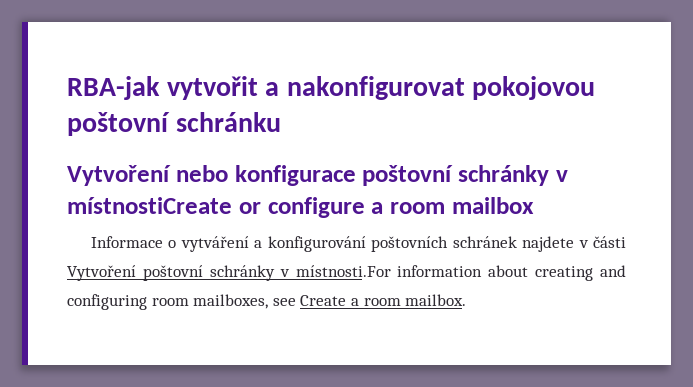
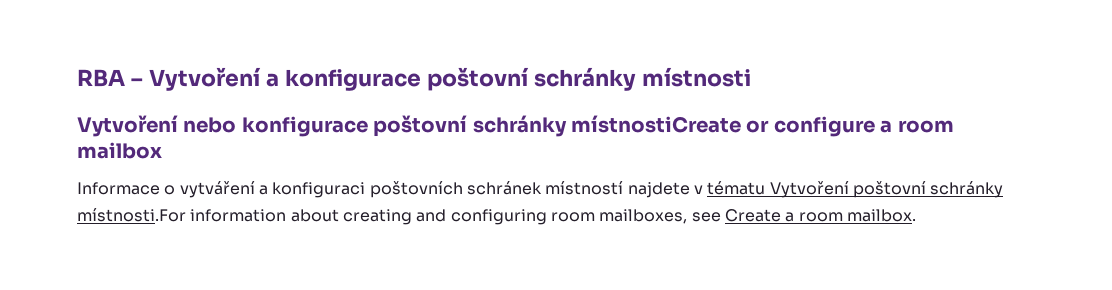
[67,76,596,100] [67,112,281,136] RBA-jak vytvořit a nakonfigurovat pokojovou poštovní schránku -> [77,67,751,91] RBA – Vytvoření a konfigurace poštovní schránky místnosti
[555,170,568,182] v -> (567, 126) none
[267,236,366,252] konfigurování -> [272,182,366,198] konfiguraci
(517, 242) none -> [545,181,624,195] místností
[592,236,626,248] části -> [707,181,766,195] tématu
[279,269,290,277] v -> (1004, 189) none

